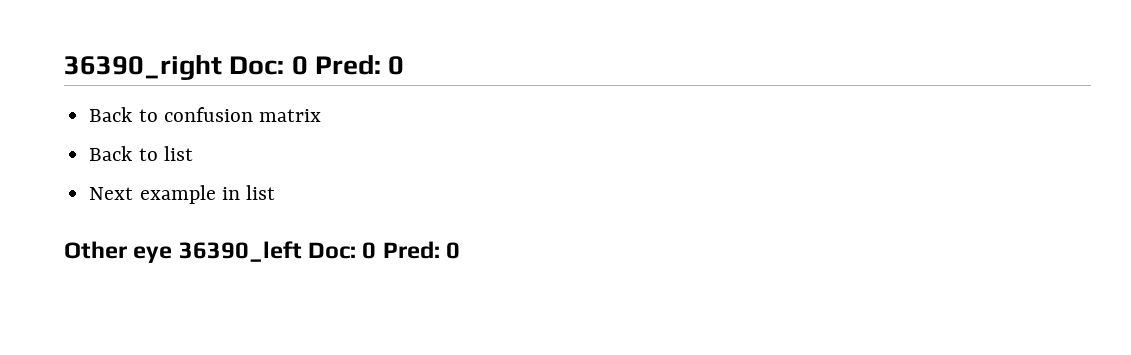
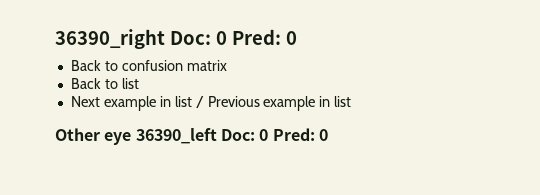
(275, 192) none -> [195,96,352,111] / Previous example in list

